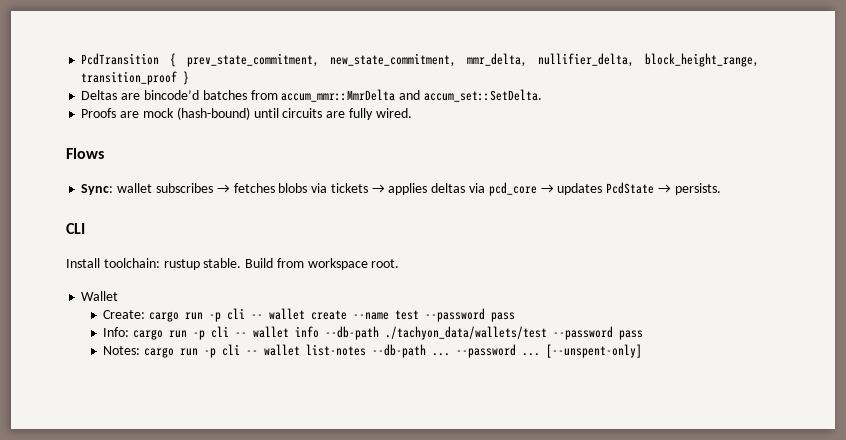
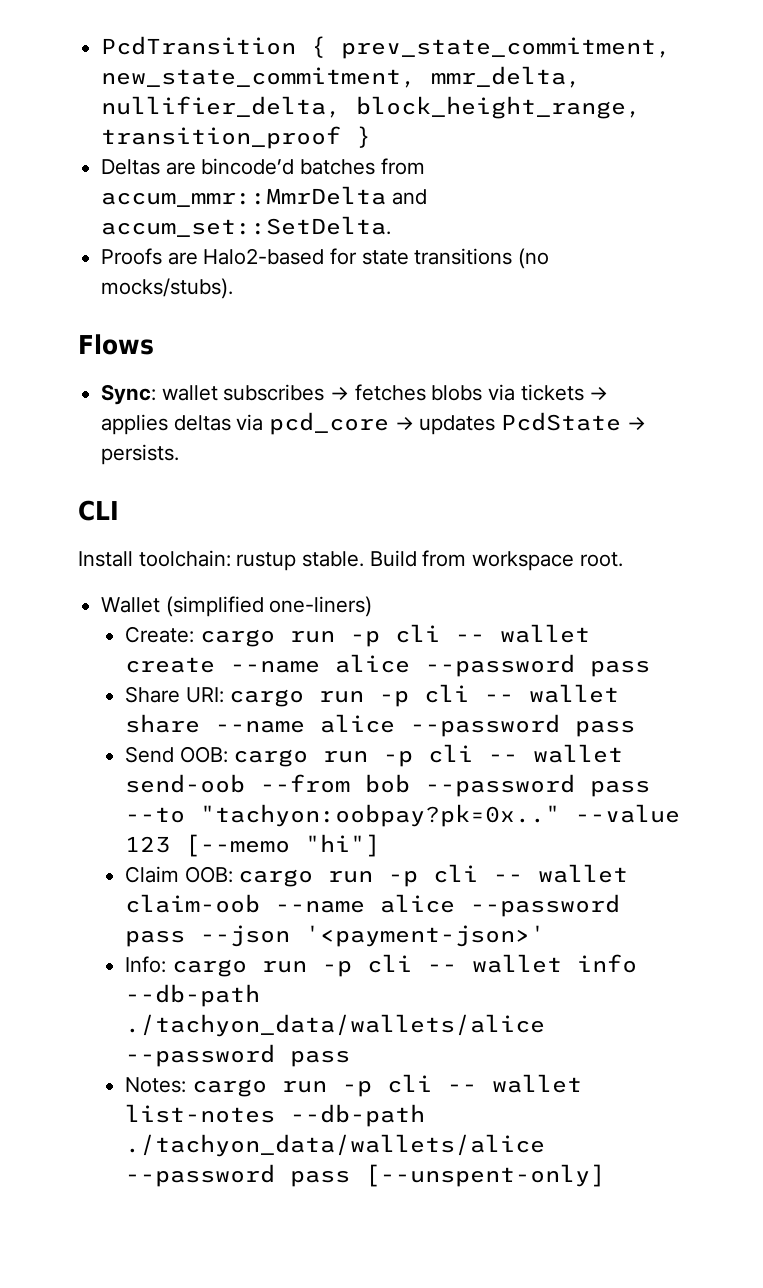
[142,107,412,120] mock (hash-bound) until circuits are fully wired. -> [203,248,550,269] [101,278,234,299] Halo2-based for state transitions (no mocks/stubs).
(119, 296) none -> [165,596,373,617] (simplified one-liners)
[394,308,515,322] test --password pass -> [335,654,651,677] [125,684,620,707] [125,714,636,737] [125,744,624,767] [125,774,651,797] [125,804,681,827] [125,834,381,857] [125,864,629,887] [125,894,621,917] [125,925,546,947] alice --password pass // Share URI: cargo run -p cli -- wallet share --name alice --password pass // Send OOB: cargo run -p cli -- wallet send-oob --from bob --password pass --to "tachyon:oobpay?pk=0x.." --value 123 [--memo "hi"] // Claim OOB: cargo run -p cli -- wallet claim-oob --name alice --password pass --json '<payment-json>'
[384,326,547,340] ./tachyon_data/wallets/test -> [125,1014,546,1037] ./tachyon_data/wallets/alice
[431,344,540,358] ... --password ... -> [125,1134,546,1157] [125,1164,351,1187] ./tachyon_data/wallets/alice --password pass

